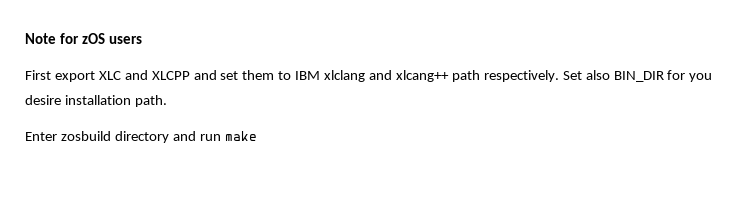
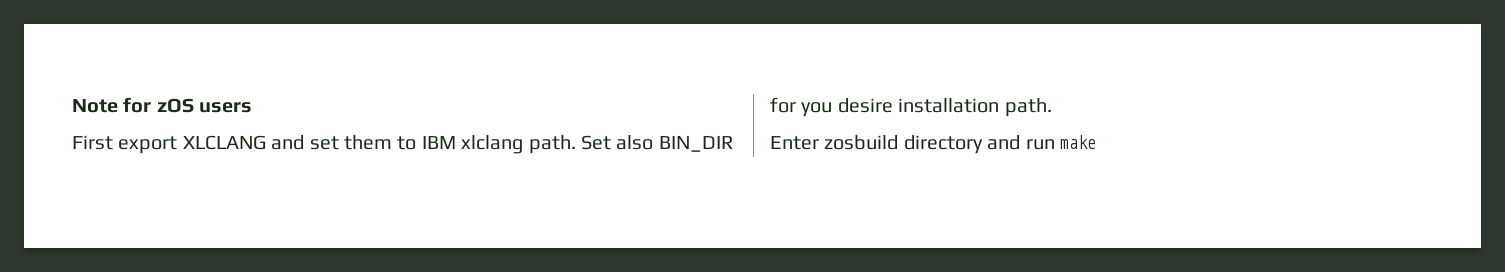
[98,70,190,80] XLC and XLCPP -> [182,135,266,150] XLCLANG
[369,70,559,82] and xlcang++ path respectively. -> [528,135,576,154] path.

